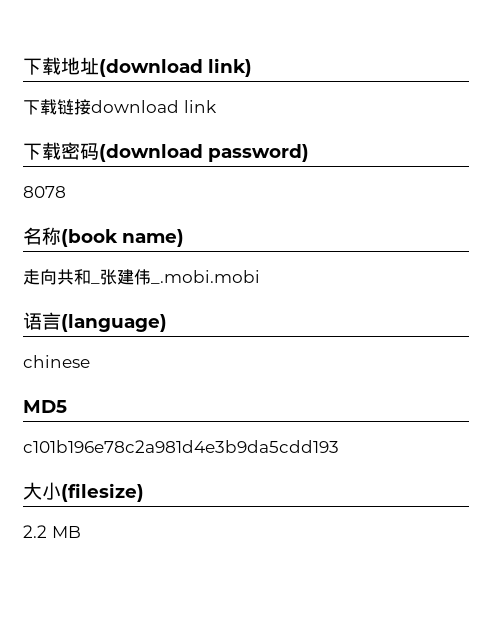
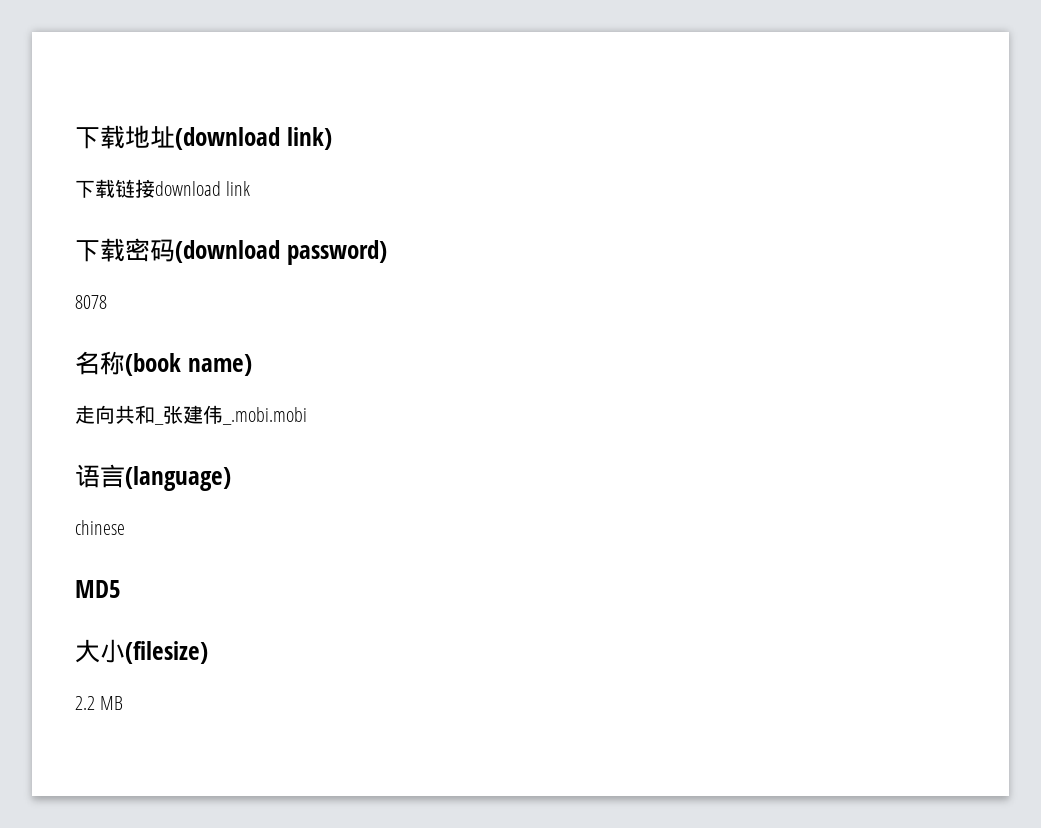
[23,440,339,453] // c101b196e78c2a981d4e3b9da5cdd193 -> (121, 589) none

